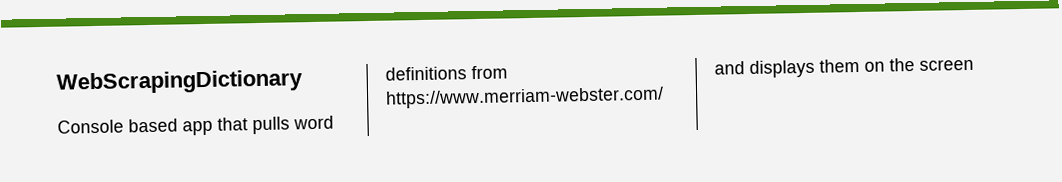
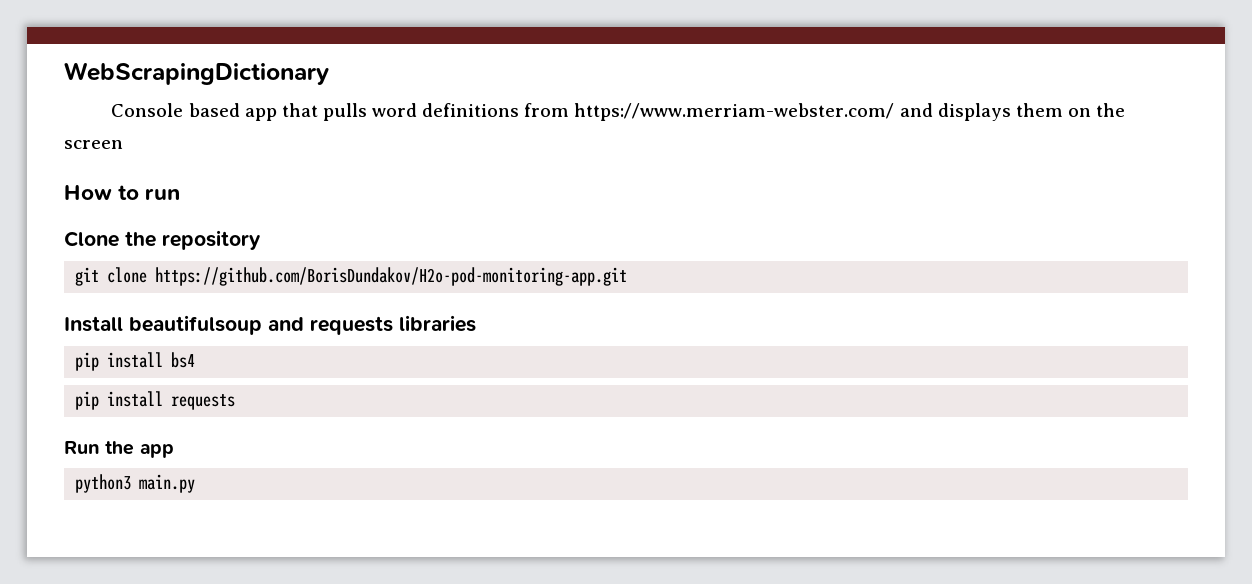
(974, 64) none -> [64,185,181,200] [64,230,261,250] [75,267,628,286] [64,315,476,335] [75,352,196,371] [75,391,236,410] [64,441,174,458] [75,474,196,493] // How to run // Clone the repository // git clone https://github.com/BorisDundakov/H2o-pod-monitoring-app.git // Install beautifulsoup and requests libraries // pip install bs4 // pip install requests // Run the app // python3 main.py

